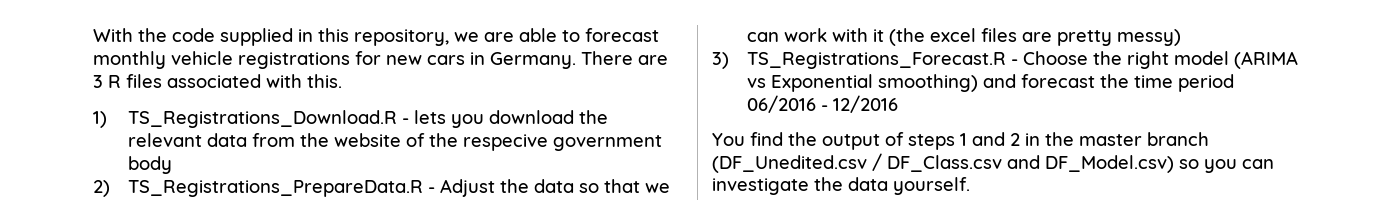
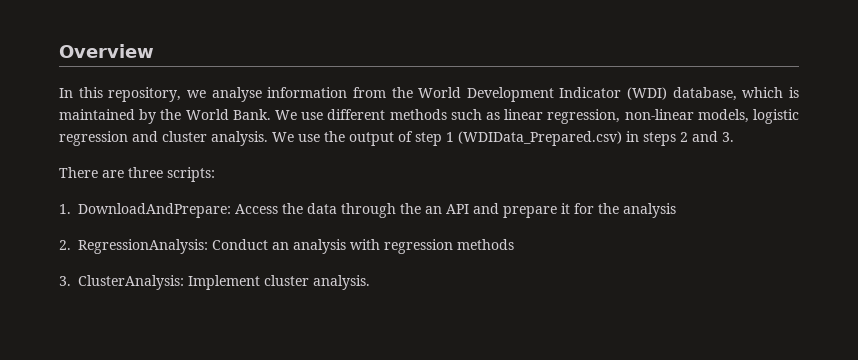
[93,28,659,46] [93,51,668,69] [93,74,342,88] [93,110,608,128] [127,133,662,151] [127,156,172,174] [93,179,670,197] [746,28,1181,46] [712,51,1298,69] [746,74,1234,92] [746,95,898,113] [712,132,1209,150] [712,153,1274,173] [712,177,970,195] With the code supplied in this repository, we are able to forecast monthly vehicle registrations for new cars in Germany. There are 3 R files associated with this. // 1) TS_Registrations_Download.R - lets you download the relevant data from the website of the respecive government body // 2) TS_Registrations_PrepareData.R - Adjust the data so that we can work with it (the excel files are pretty messy) // 3) TS_Registrations_Forecast.R - Choose the right model (ARIMA vs Exponential smoothing) and forecast the time period 06/2016 - 12/2016 // You find the output of steps 1 and 2 in the master branch (DF_Unedited.csv / DF_Class.csv and DF_Model.csv) so you can investigate the data yourself. -> [59,44,154,58] [59,87,799,102] [59,109,799,124] [59,131,734,146] [59,167,215,182] [59,203,676,218] [59,239,514,254] [59,275,370,290] Overview // In this repository, we analyse information from the World Development Indicator (WDI) database, which is maintained by the World Bank. We use different methods such as linear regression, non-linear models, logistic regression and cluster analysis. We use the output of step 1 (WDIData_Prepared.csv) in steps 2 and 3. // There are three scripts: // 1. DownloadAndPrepare: Access the data through the an API and prepare it for the analysis // 2. RegressionAnalysis: Conduct an analysis with regression methods // 3. ClusterAnalysis: Implement cluster analysis.

